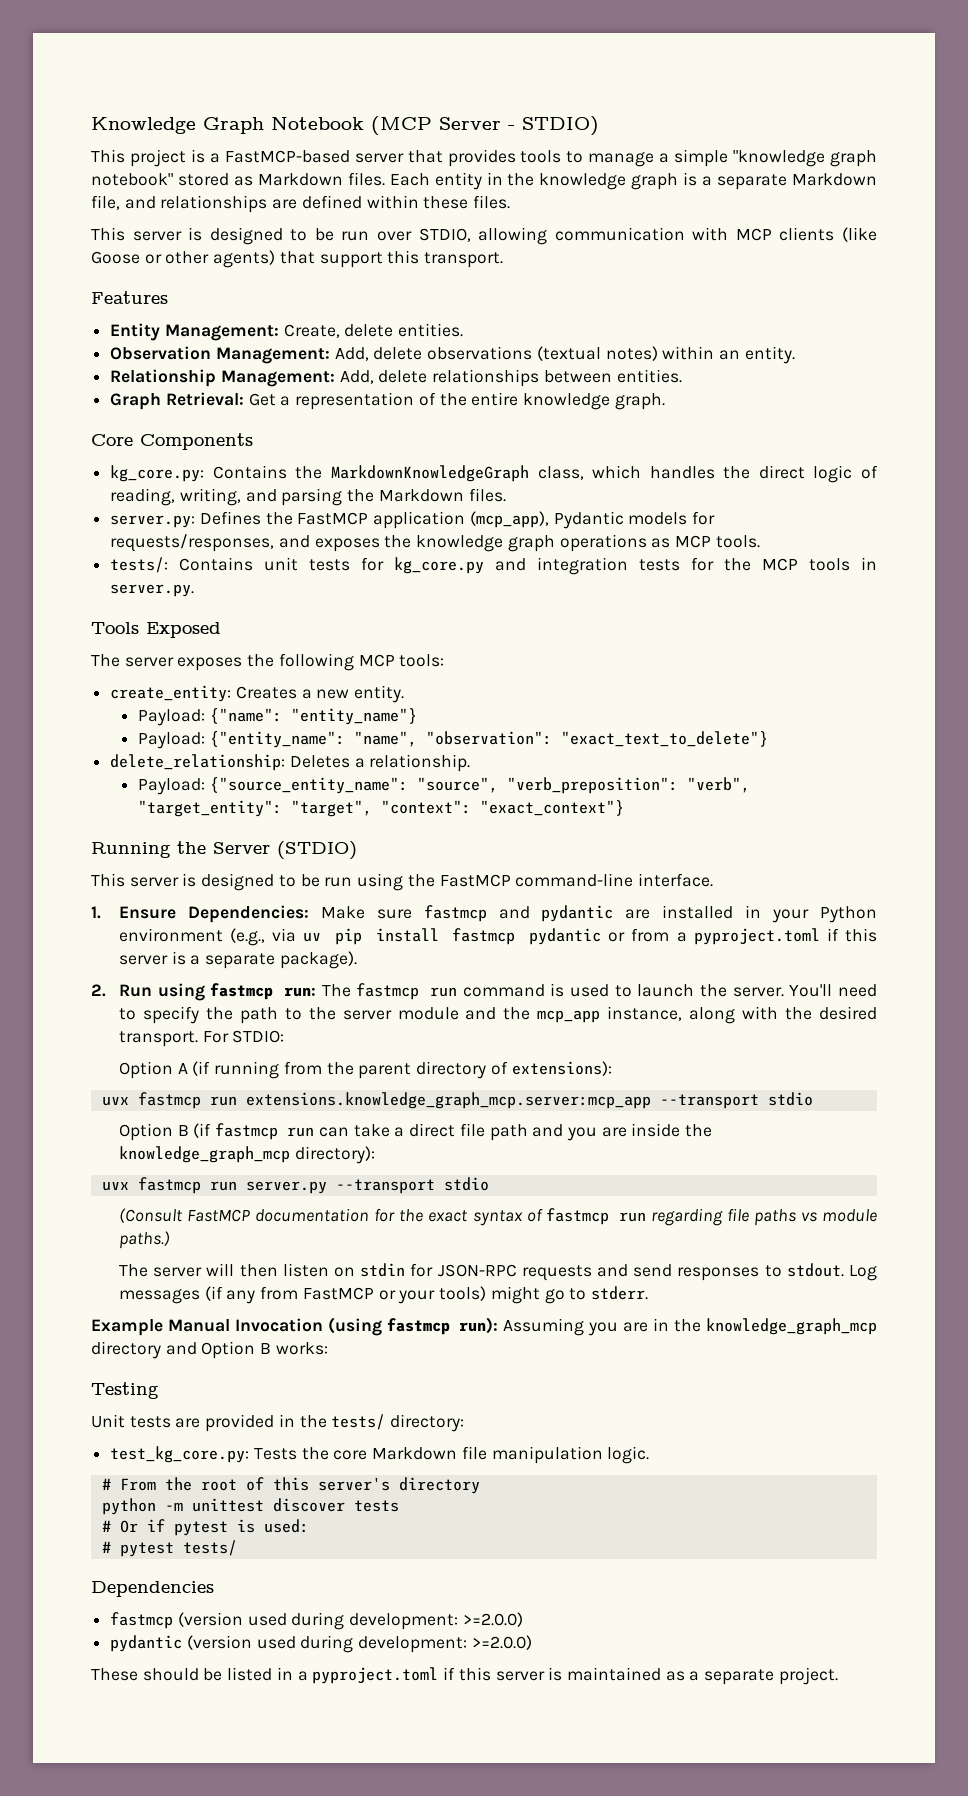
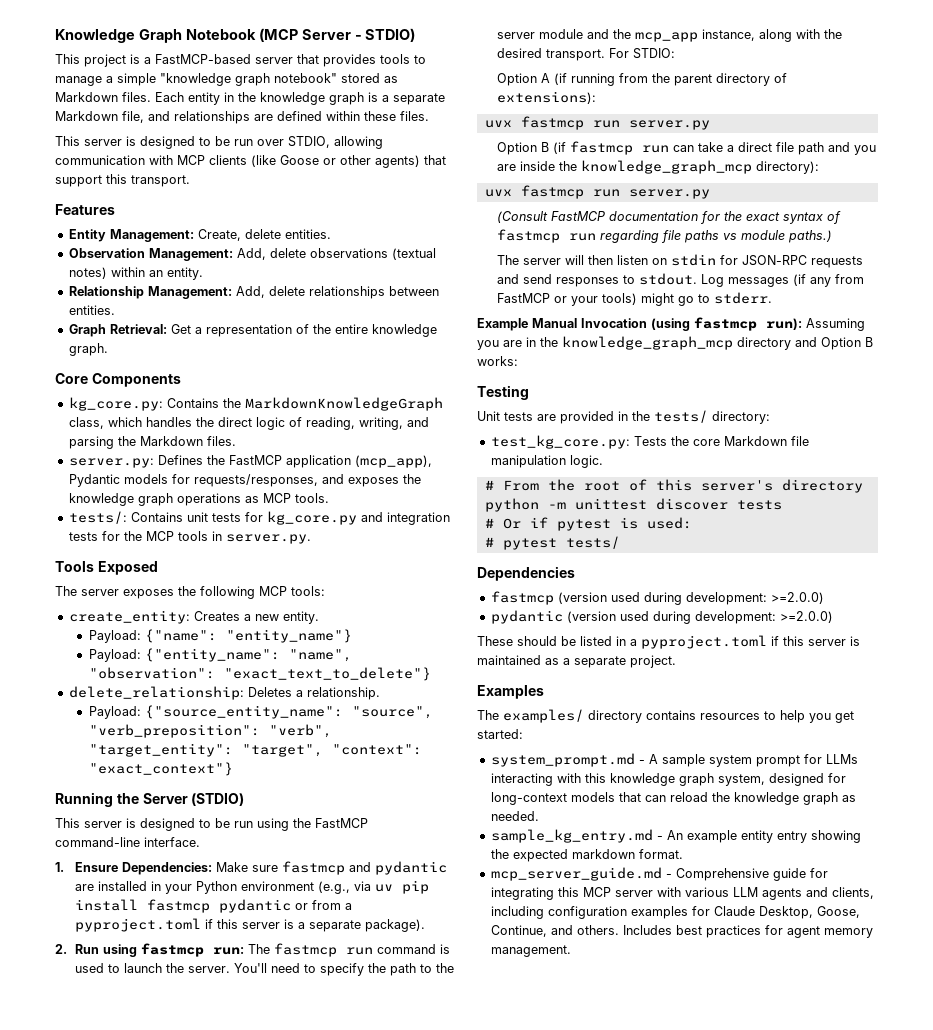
[245,1092,813,1109] extensions.knowledge_graph_mcp.server:mcp_app --transport stdio -> [628,120,710,130] server.py
[335,1177,489,1194] --transport stdio -> (710, 194) none
(838, 1676) none -> [477,685,544,699] [477,709,854,723] [477,729,523,739] [490,753,858,767] [490,773,846,786] [490,792,856,805] [490,811,539,821] [490,829,861,843] [490,849,683,862] [490,867,828,881] [490,887,874,900] [490,906,860,919] [490,925,873,938] [490,945,571,957] // Examples // The examples/ directory contains resources to help you get started: // system_prompt.md - A sample system prompt for LLMs interacting with this knowledge graph system, designed for long-context models that can reload the knowledge graph as needed. // sample_kg_entry.md - An example entity entry showing the expected markdown format. // mcp_server_guide.md - Comprehensive guide for integrating this MCP server with various LLM agents and clients, including configuration examples for Claude Desktop, Goose, Continue, and others. Includes best practices for agent memory management.

